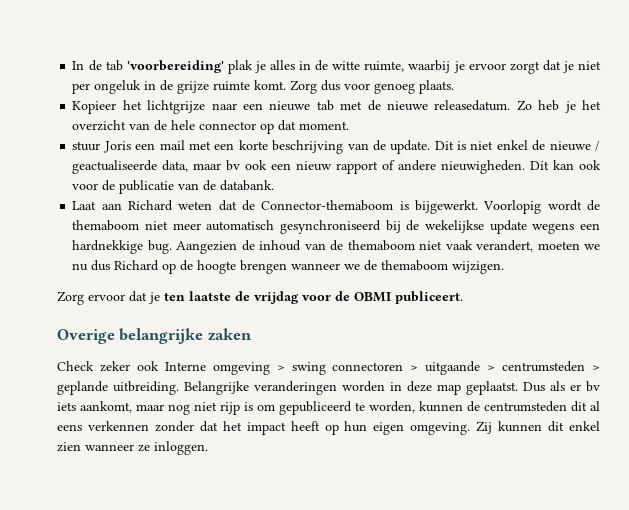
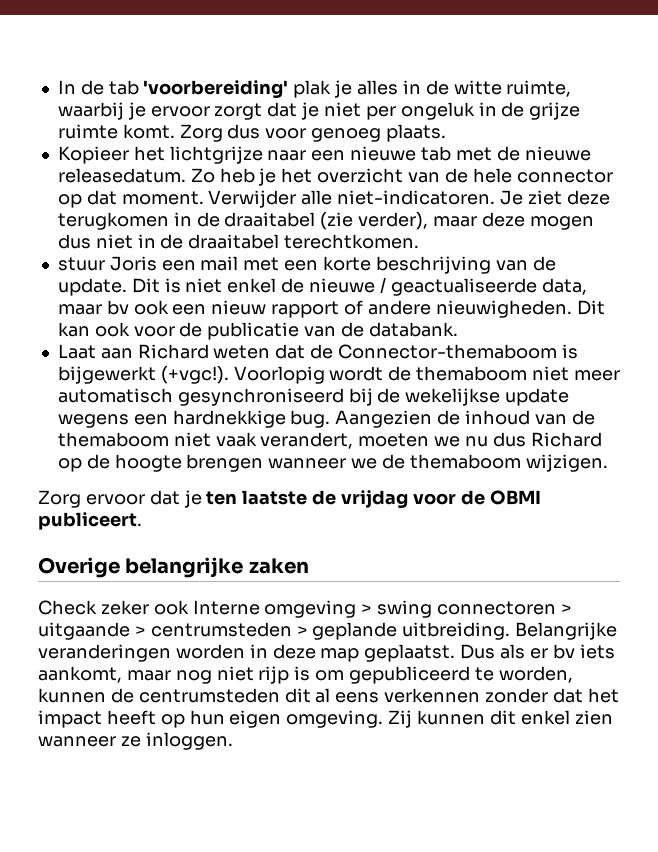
(350, 125) none -> [208,190,610,208] [57,212,594,230] [57,234,420,249] Verwijder alle niet-indicatoren. Je ziet deze terugkomen in de draaitabel (zie verder), maar deze mogen dus niet in de draaitabel terechtkomen.
[415,200,479,214] bijgewerkt. -> [57,366,229,384] bijgewerkt (+vgc!).

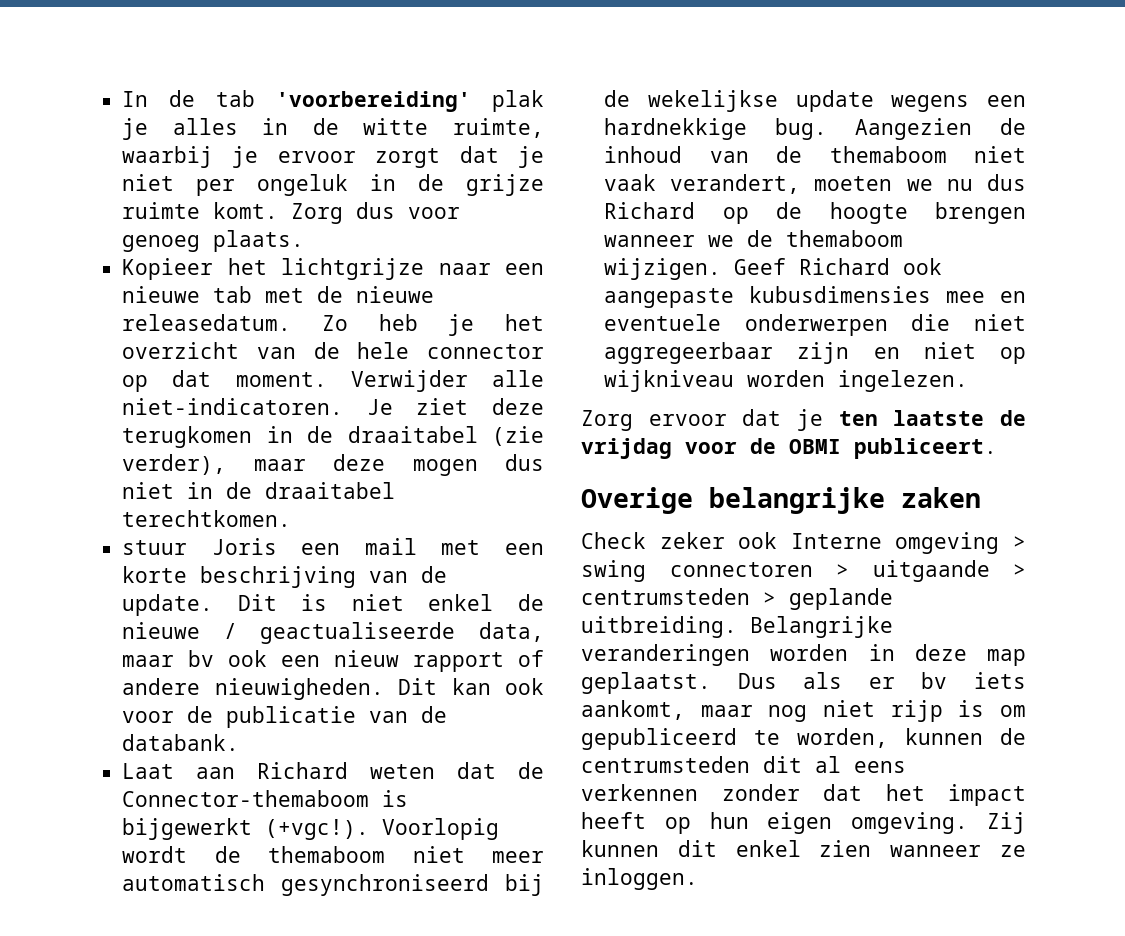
(608, 463) none -> [734,258,943,275] [604,286,1026,308] [604,314,1026,336] [604,342,1026,364] [604,370,969,392] Geef Richard ook aangepaste kubusdimensies mee en eventuele onderwerpen die niet aggregeerbaar zijn en niet op wijkniveau worden ingelezen.

